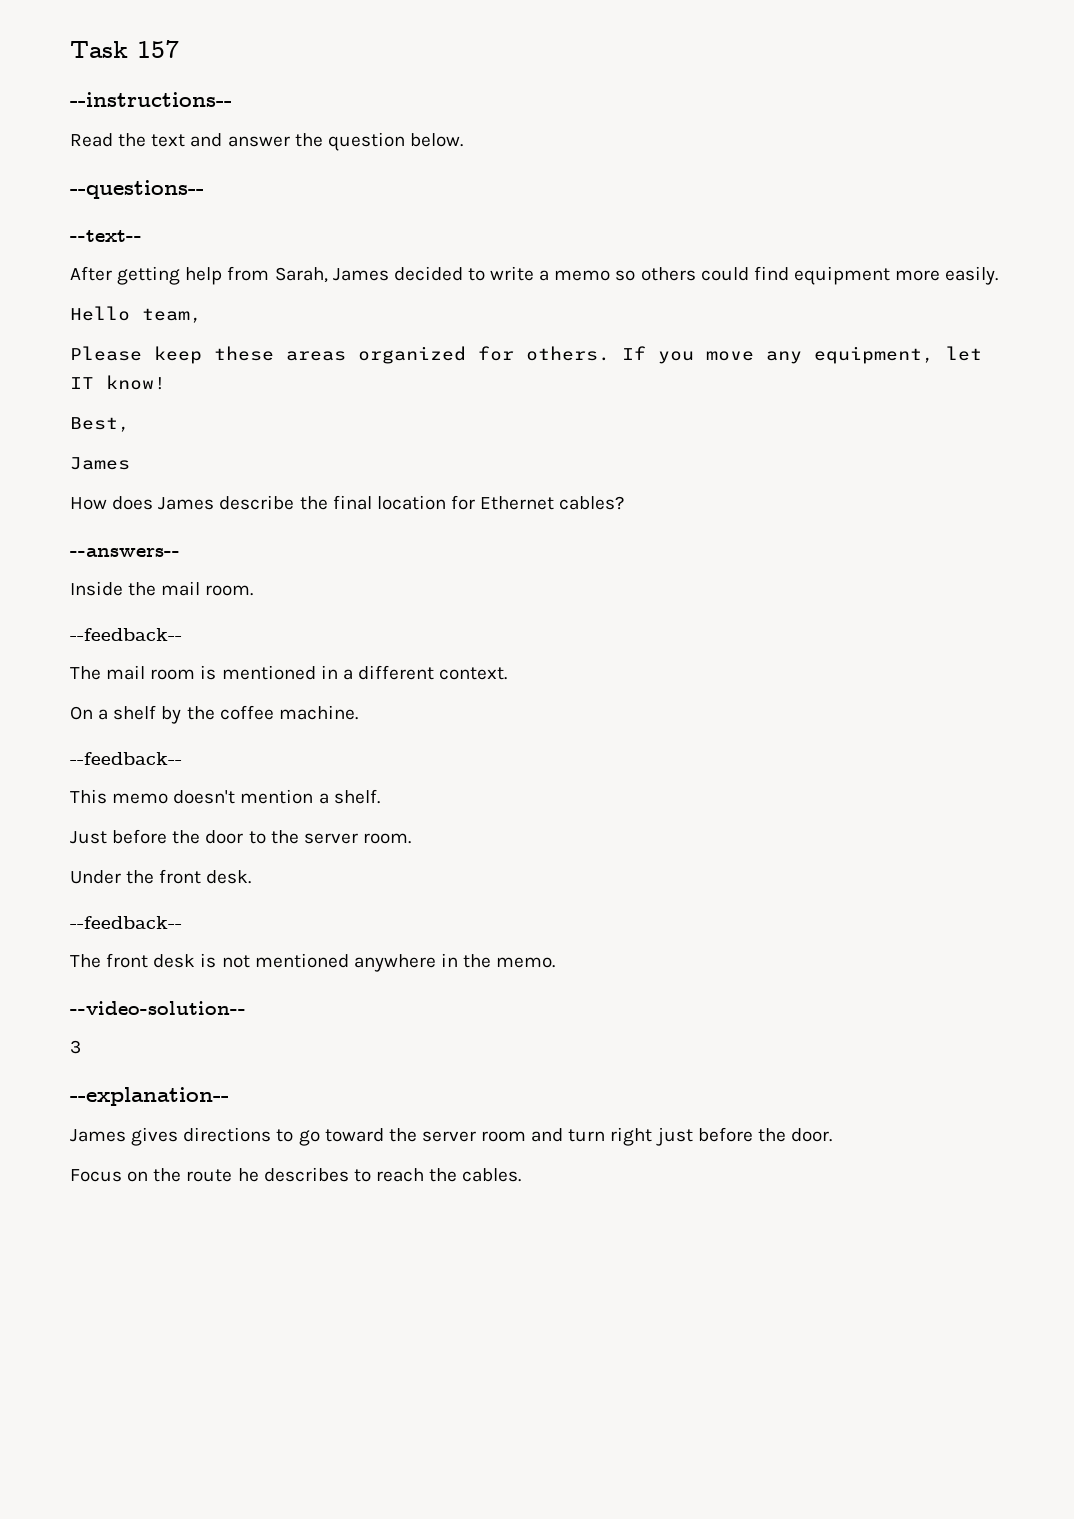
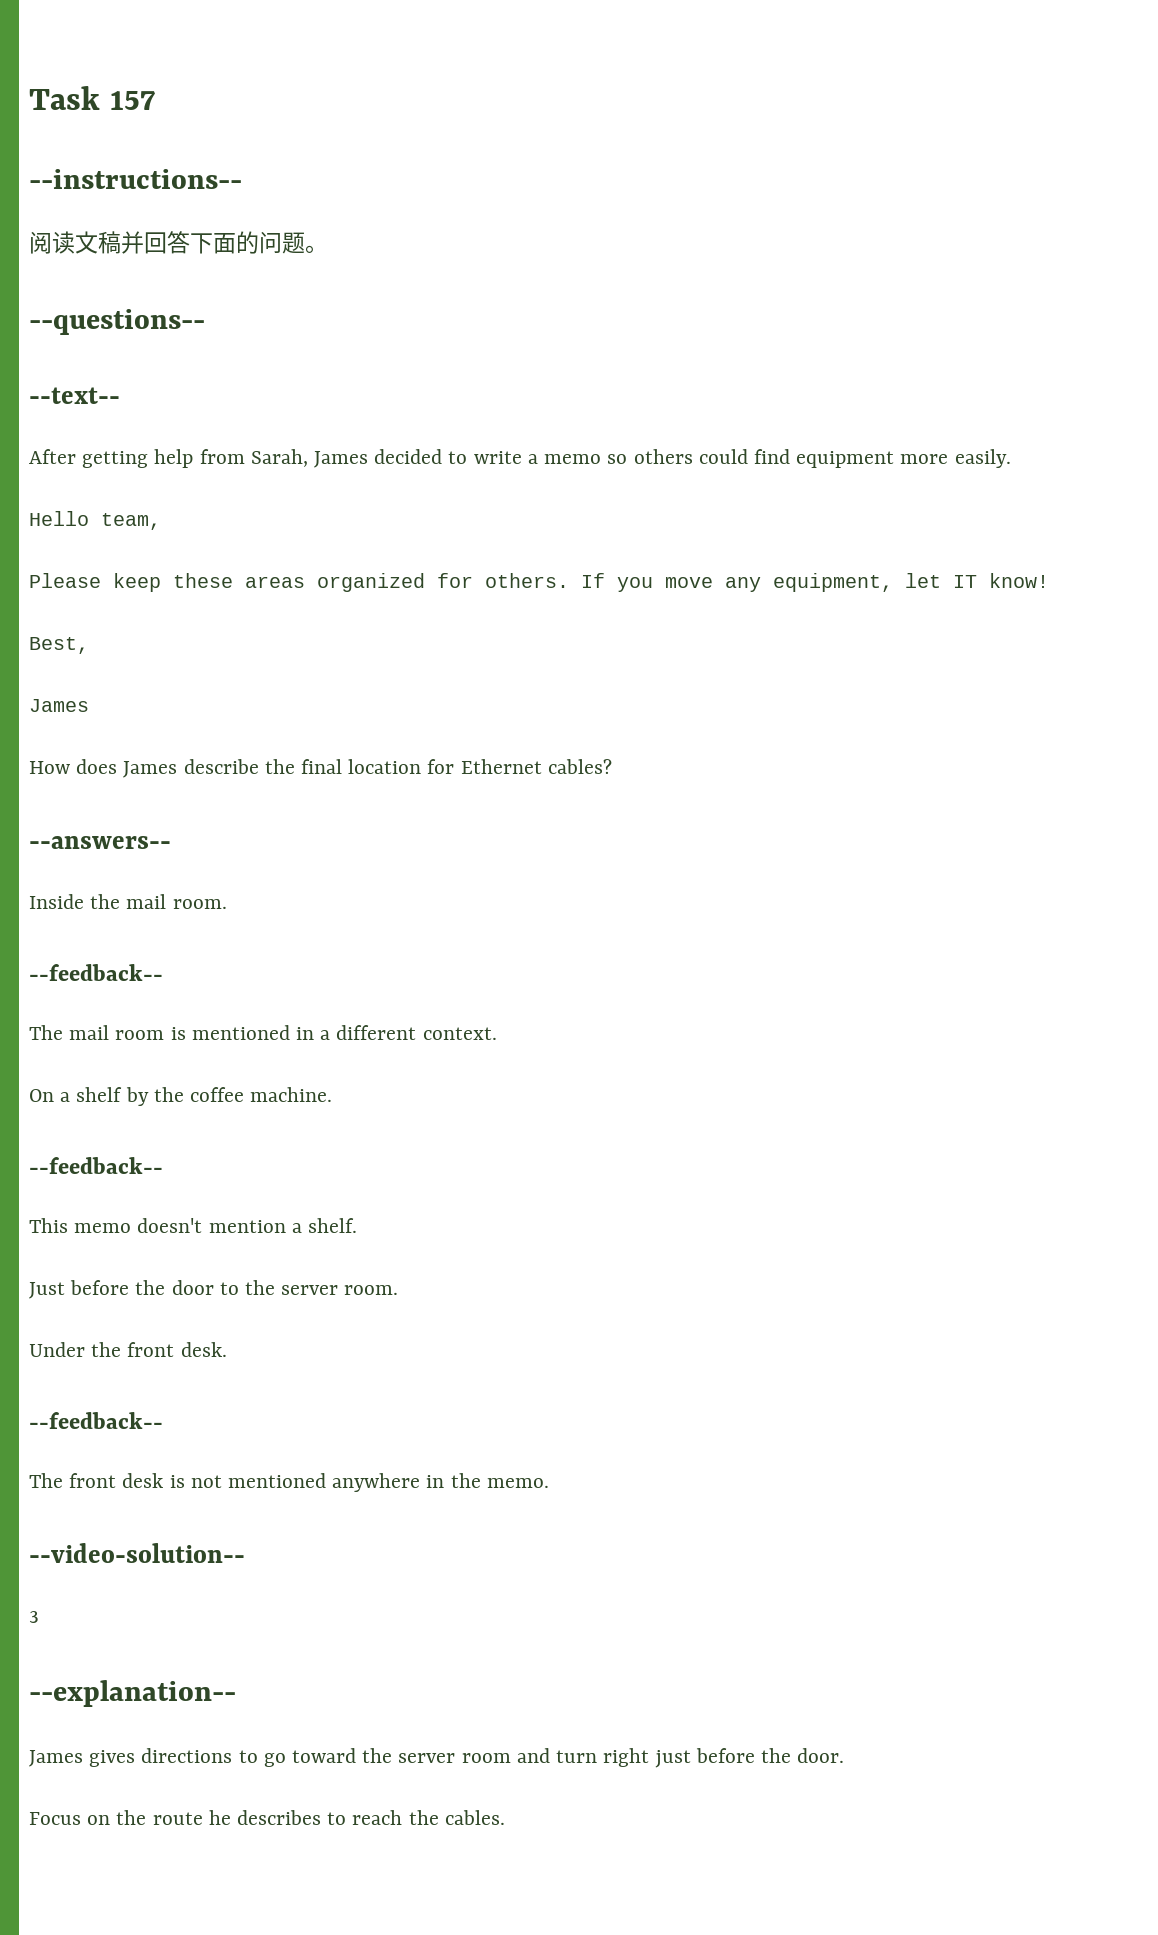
[70,132,463,151] Read the text and answer the question below. -> [29,231,328,254] 阅读文稿并回答下面的问题。

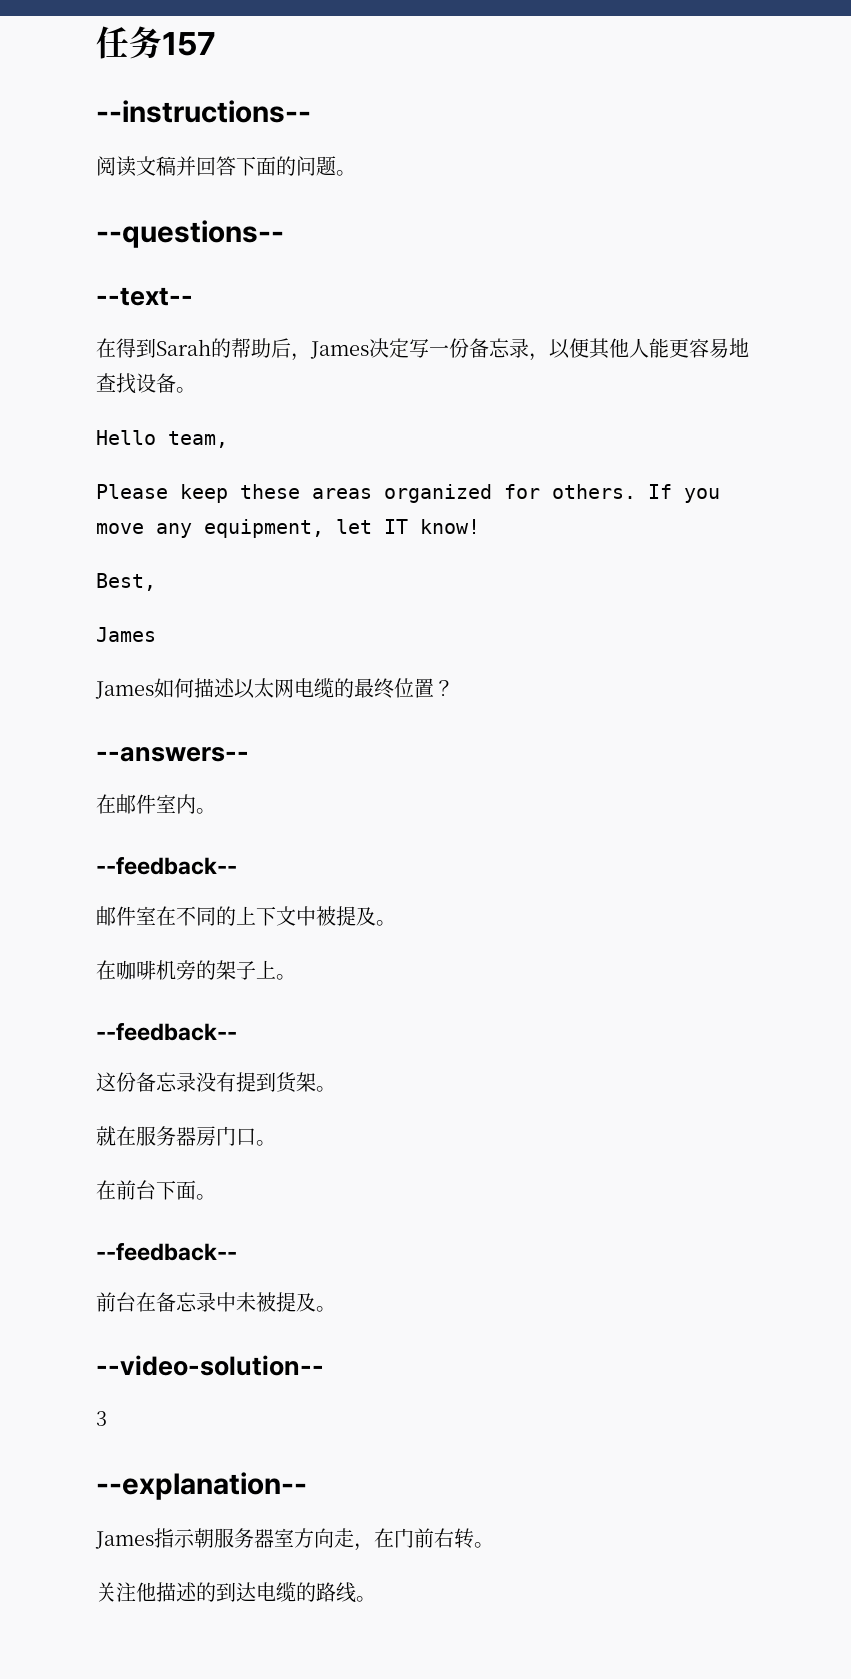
[29,86,100,110] Task -> [96,26,162,59] 任务
[29,449,1011,468] After getting help from Sarah, James decided to write a memo so others could find equipment more easily. -> [96,338,749,361] [96,373,196,394] 在得到Sarah的帮助后，James决定写一份备忘录，以便其他人能更容易地查找设备。
[29,759,612,778] [29,836,171,849] [29,894,227,909] [29,964,163,981] [29,1025,497,1040] [29,1087,333,1106] [29,1157,163,1174] [29,1218,358,1233] [29,1280,399,1299] [29,1342,227,1357] [29,1412,163,1429] [29,1473,549,1492] [29,1543,245,1563] [29,1611,39,1623] [29,1680,236,1707] [29,1748,845,1768] [29,1810,505,1825] How does James describe the final location for Ethernet cables? // --answers-- // Inside the mail room. // --feedback-- // The mail room is mentioned in a different context. // On a shelf by the coffee machine. // --feedback-- // This memo doesn't mention a shelf. // Just before the door to the server room. // Under the front desk. // --feedback-- // The front desk is not mentioned anywhere in the memo. // --video-solution-- // 3 // --explanation-- // James gives directions to go toward the server room and turn right just before the door. // Focus on the route he describes to reach the cables. -> [95,678,454,699] [96,747,249,762] [96,794,216,814] [96,856,237,875] [96,906,396,926] [96,960,296,980] [96,1022,237,1041] [96,1072,336,1093] [96,1126,276,1146] [96,1180,216,1200] [96,1242,237,1261] [96,1292,336,1312] [96,1355,324,1376] [96,1411,107,1426] [96,1472,307,1500] [95,1528,494,1551] [96,1582,376,1603] James如何描述以太网电缆的最终位置？ // --answers-- // 在邮件室内。 // --feedback-- // 邮件室在不同的上下文中被提及。 // 在咖啡机旁的架子上。 // --feedback-- // 这份备忘录没有提到货架。 // 就在服务器房门口。 // 在前台下面。 // --feedback-- // 前台在备忘录中未被提及。 // --video-solution-- // 3 // --explanation-- // James指示朝服务器室方向走，在门前右转。 // 关注他描述的到达电缆的路线。

